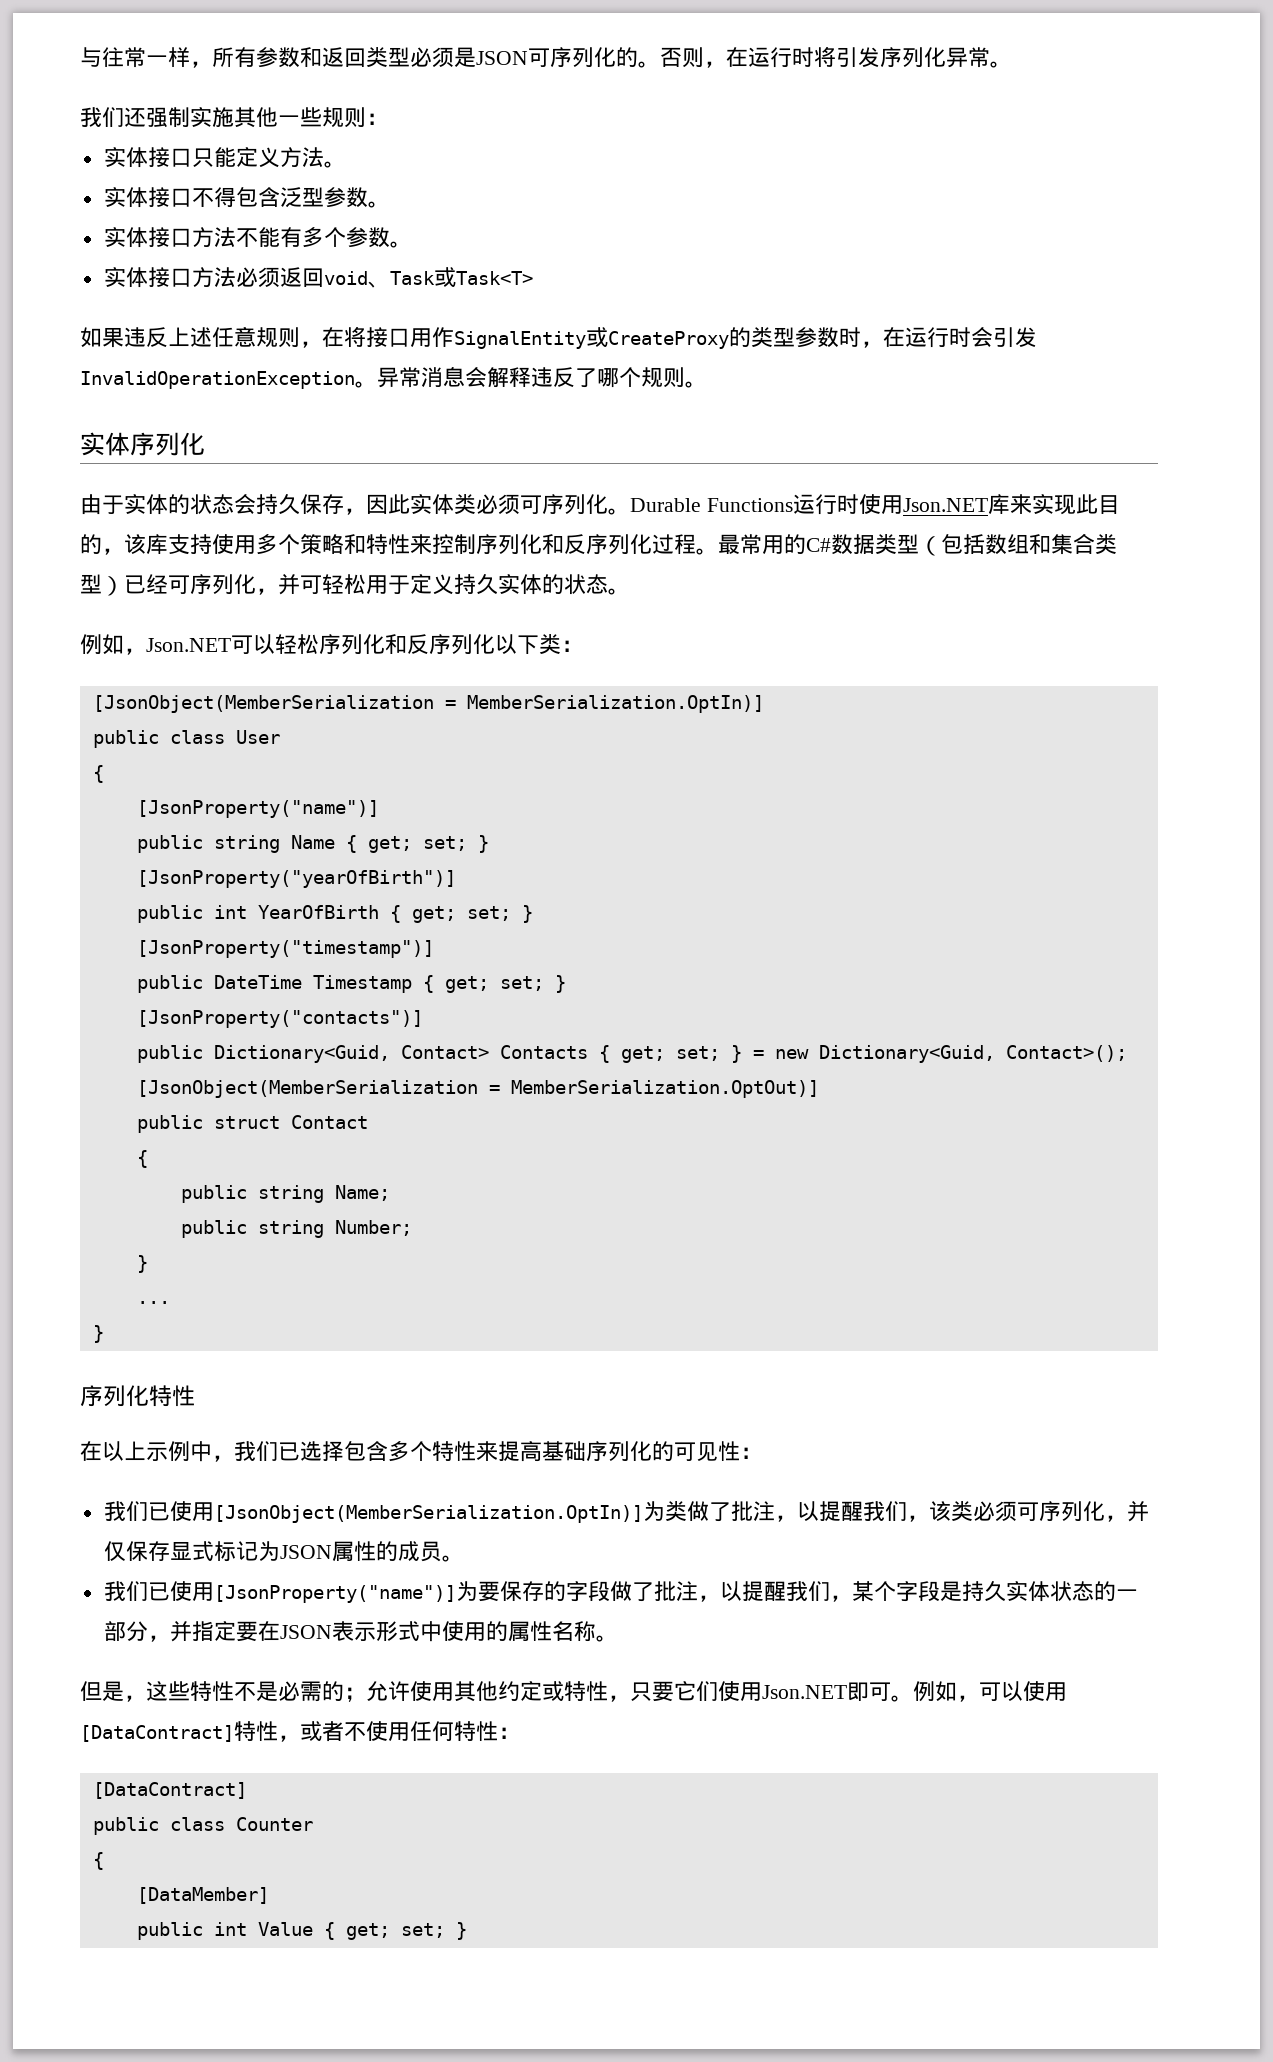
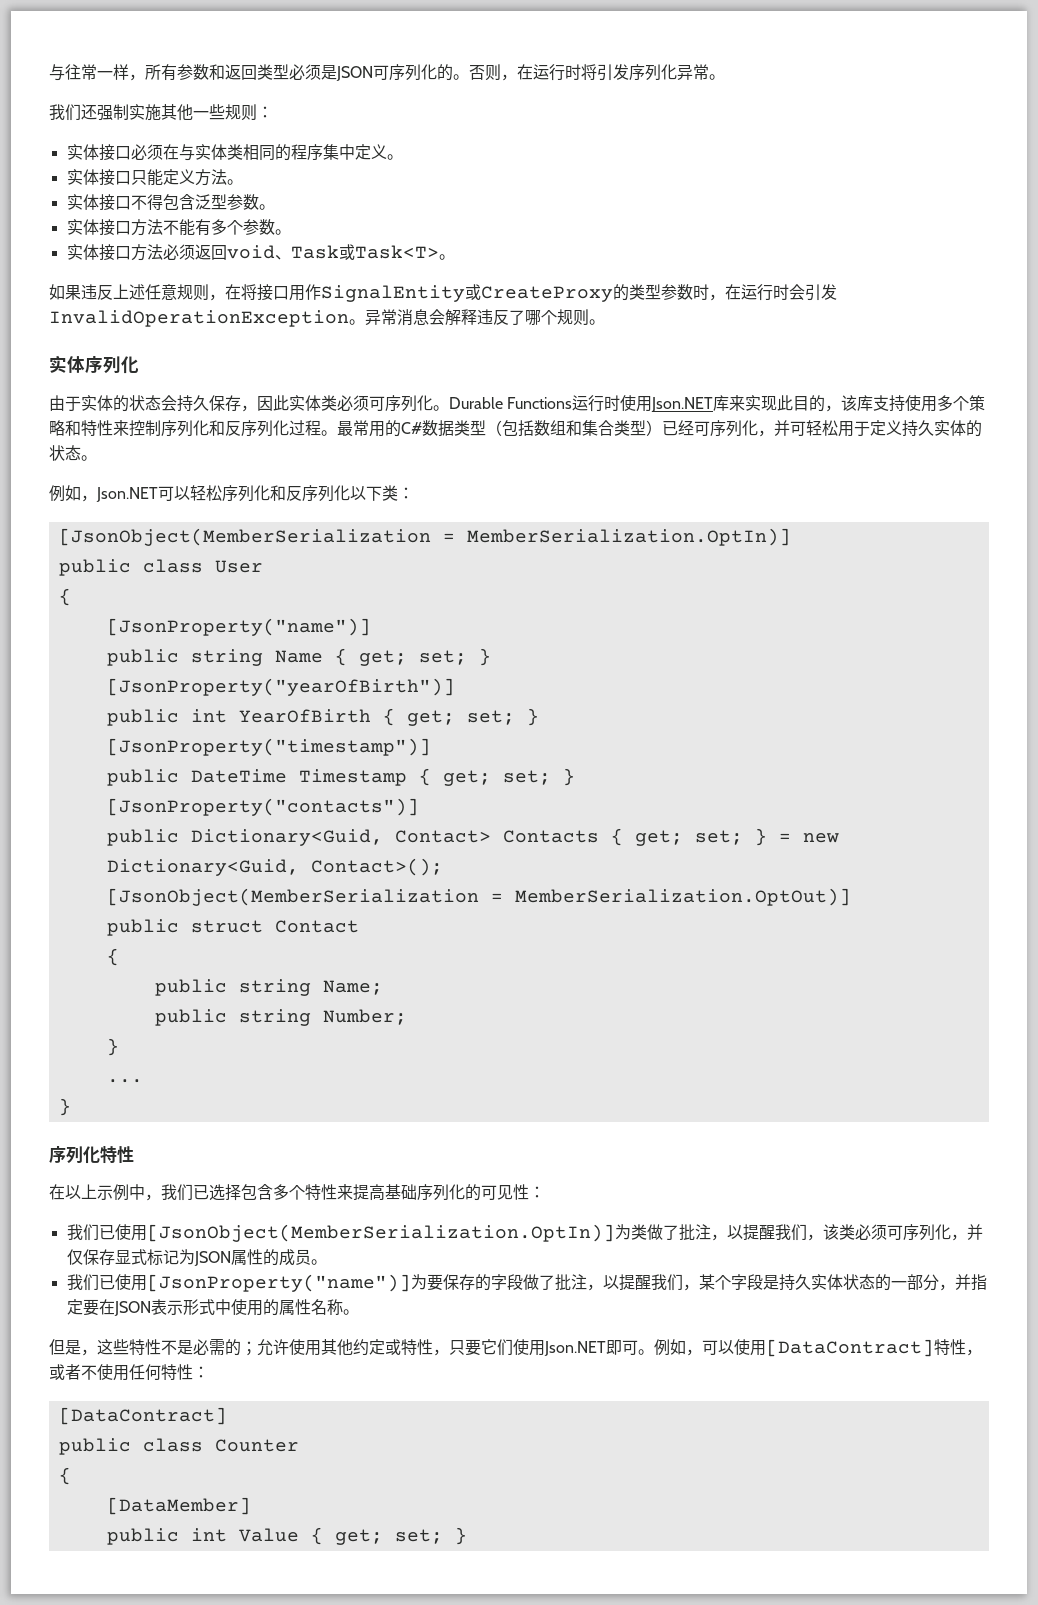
(388, 119) none -> [66,144,403,161] // 实体接口必须在与实体类相同的程序集中定义。
(533, 278) none -> [438,254,455,260] 。

